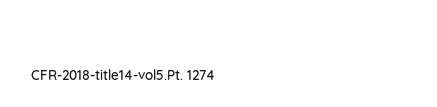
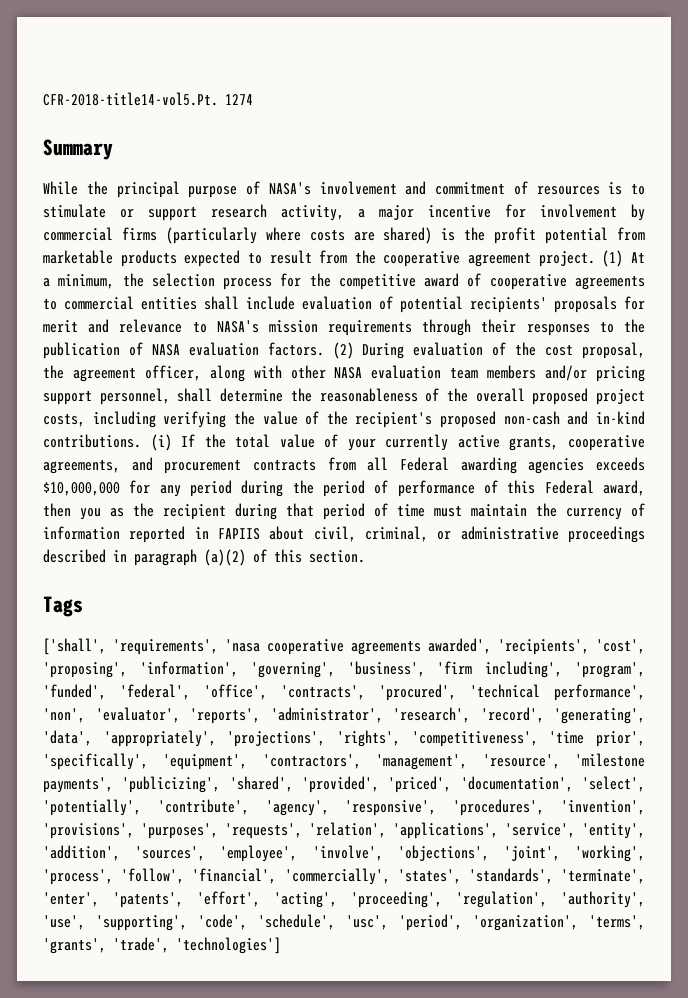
(215, 75) none -> [43,139,113,160] [43,181,645,198] [43,204,645,221] [43,227,646,244] [43,250,645,267] [43,273,645,290] [43,296,645,313] [43,319,645,336] [43,342,646,359] [43,365,646,382] [43,388,645,405] [43,411,645,428] [43,434,645,451] [43,457,646,474] [43,480,645,497] [43,503,645,520] [43,526,645,543] [43,549,365,566] [43,596,83,617] [43,638,645,655] [43,661,645,678] [43,684,645,701] [43,707,645,724] [43,730,646,747] [43,753,645,770] [43,776,645,793] [43,799,645,816] [43,822,645,839] [43,845,645,862] [43,868,645,885] [43,891,645,908] [43,914,645,931] [43,937,281,954] // Summary // While the principal purpose of NASA's involvement and commitment of resources is to stimulate or support research activity, a major incentive for involvement by commercial firms (particularly where costs are shared) is the profit potential from marketable products expected to result from the cooperative agreement project. (1) At a minimum, the selection process for the competitive award of cooperative agreements to commercial entities shall include evaluation of potential recipients' proposals for merit and relevance to NASA's mission requirements through their responses to the publication of NASA evaluation factors. (2) During evaluation of the cost proposal, the agreement officer, along with other NASA evaluation team members and/or pricing support personnel, shall determine the reasonableness of the overall proposed project costs, including verifying the value of the recipient's proposed non-cash and in-kind contributions. (i) If the total value of your currently active grants, cooperative agreements, and procurement contracts from all Federal awarding agencies exceeds $10,000,000 for any period during the period of performance of this Federal award, then you as the recipient during that period of time must maintain the currency of information reported in FAPIIS about civil, criminal, or administrative proceedings described in paragraph (a)(2) of this section. // Tags // ['shall', 'requirements', 'nasa cooperative agreements awarded', 'recipients', 'cost', 'proposing', 'information', 'governing', 'business', 'firm including', 'program', 'funded', 'federal', 'office', 'contracts', 'procured', 'technical performance', 'non', 'evaluator', 'reports', 'administrator', 'research', 'record', 'generating', 'data', 'appropriately', 'projections', 'rights', 'competitiveness', 'time prior', 'specifically', 'equipment', 'contractors', 'management', 'resource', 'milestone payments', 'publicizing', 'shared', 'provided', 'priced', 'documentation', 'select', 'potentially', 'contribute', 'agency', 'responsive', 'procedures', 'invention', 'provisions', 'purposes', 'requests', 'relation', 'applications', 'service', 'entity', 'addition', 'sources', 'employee', 'involve', 'objections', 'joint', 'working', 'process', 'follow', 'financial', 'commercially', 'states', 'standards', 'terminate', 'enter', 'patents', 'effort', 'acting', 'proceeding', 'regulation', 'authority', 'use', 'supporting', 'code', 'schedule', 'usc', 'period', 'organization', 'terms', 'grants', 'trade', 'technologies']

